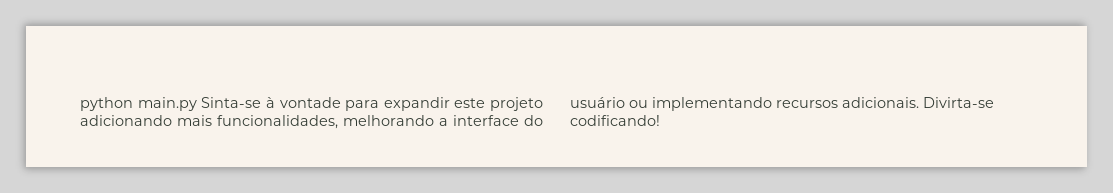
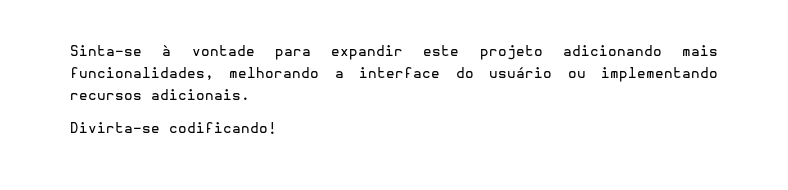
[80,97,197,111] python main.py -> (70, 50) none
(919, 102) none -> (250, 94) //

